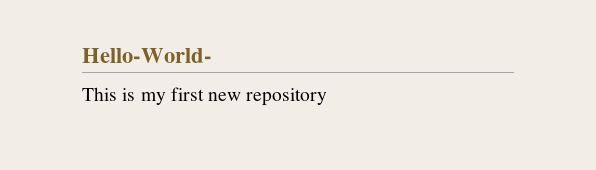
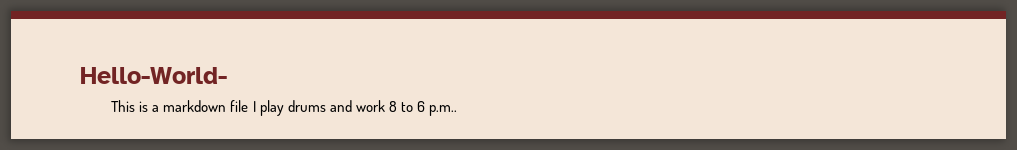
[140,87,328,106] my first new repository -> [152,100,457,116] a markdown file I play drums and work 8 to 6 p.m..

